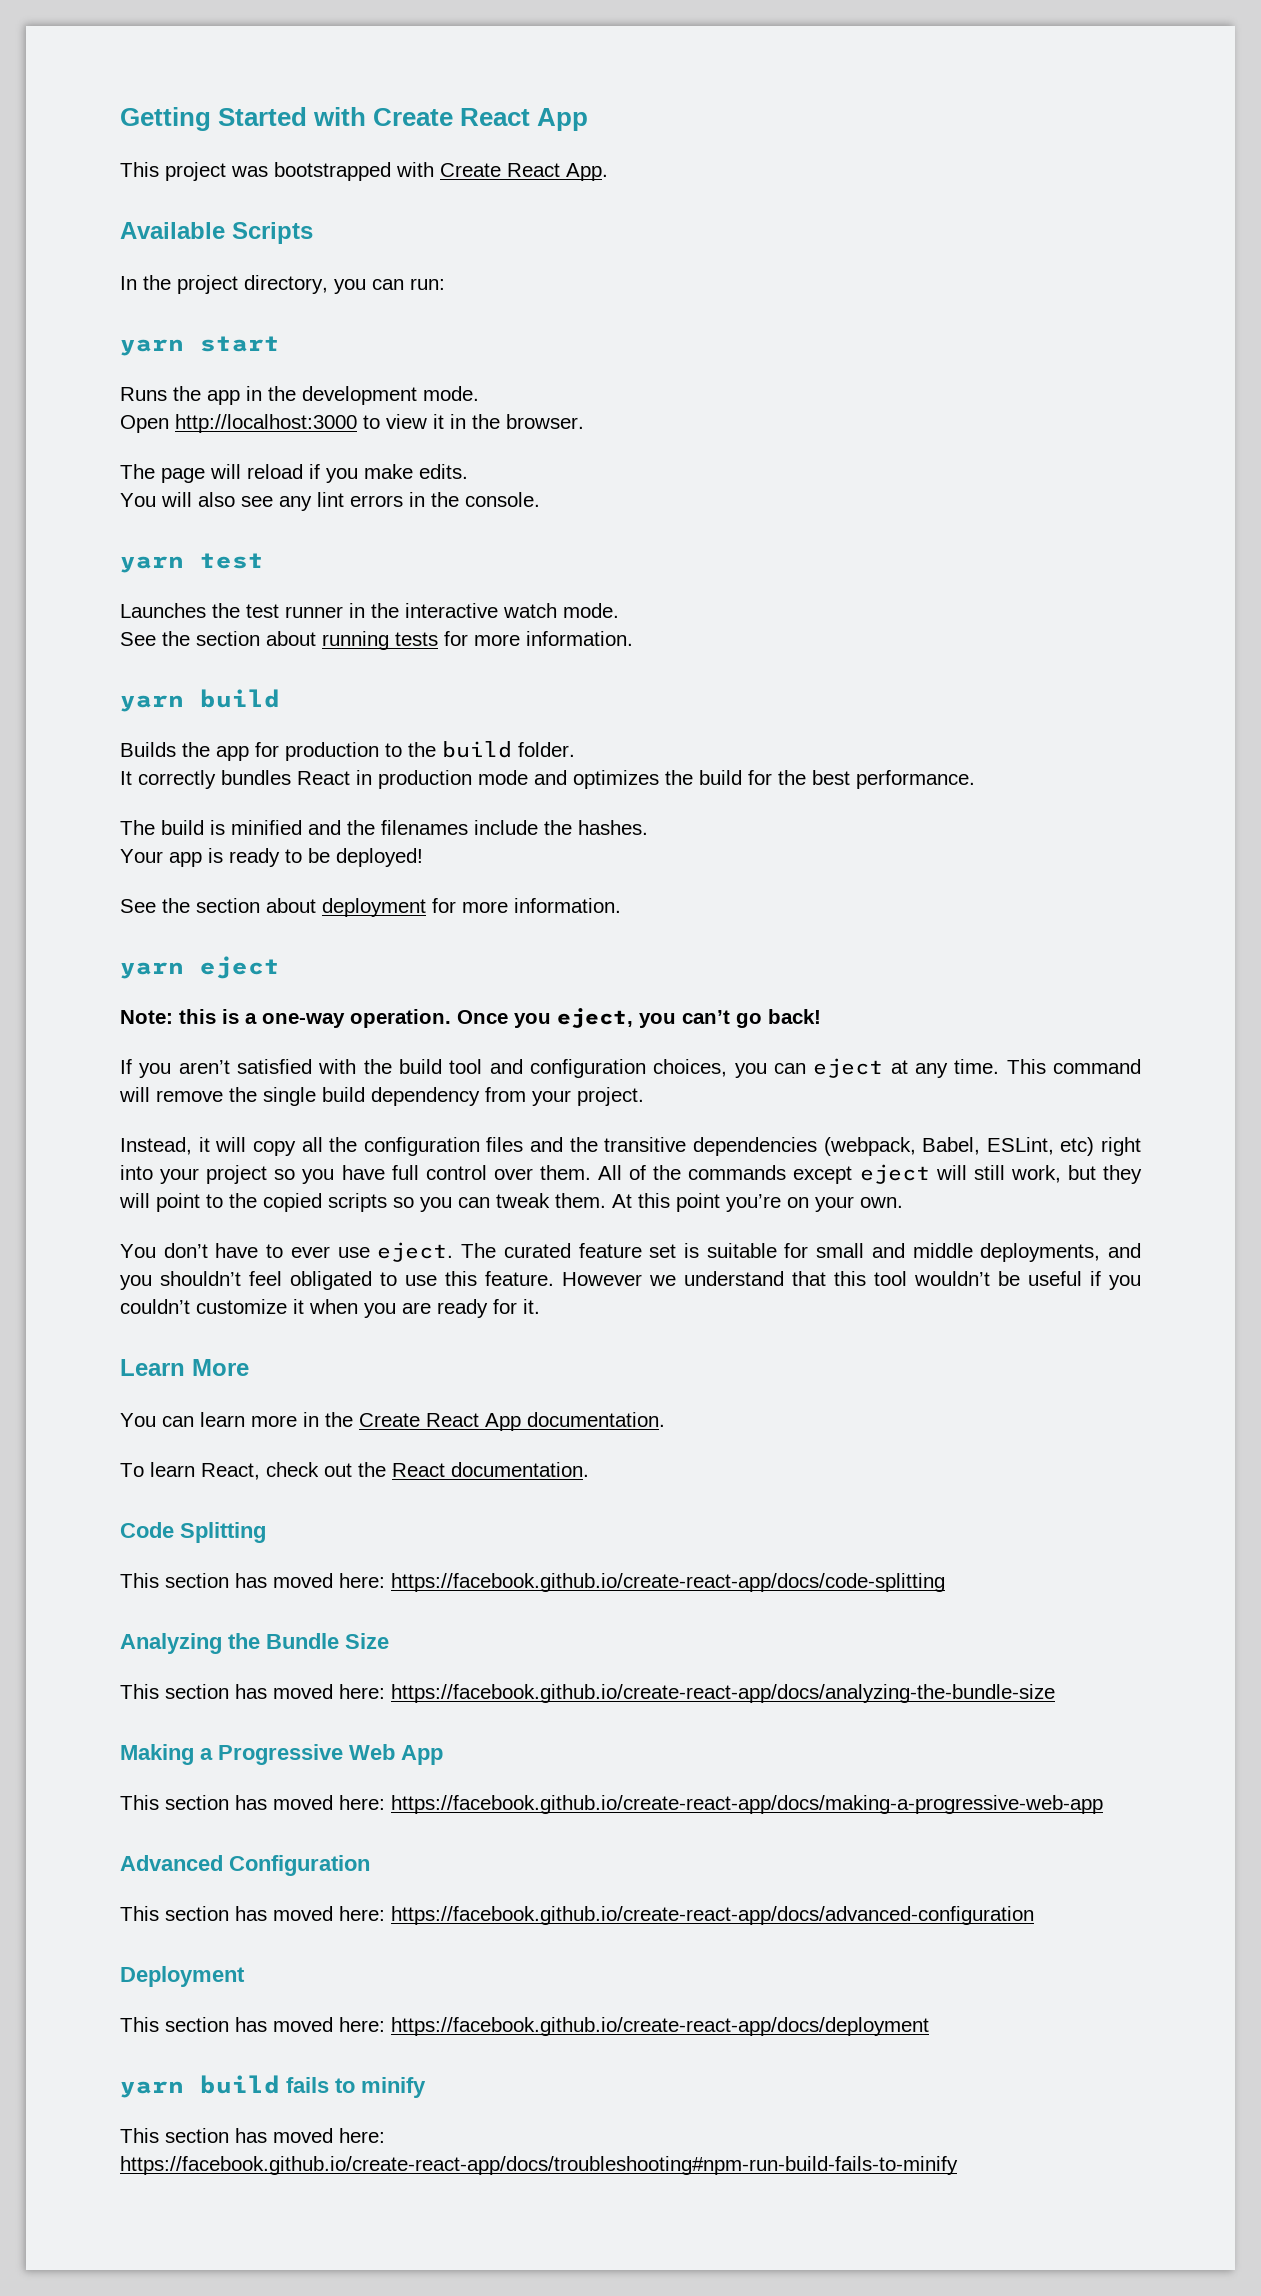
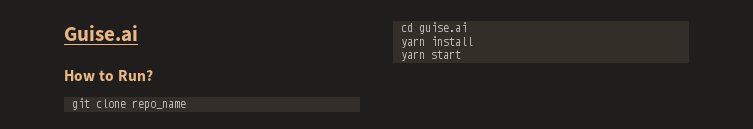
[120,107,589,131] [120,162,608,181] [120,222,313,244] [120,275,445,294] [120,336,280,356] [120,386,479,405] [120,414,584,433] [120,464,468,483] [120,492,540,511] [120,553,264,573] [120,603,619,618] [120,631,633,650] [120,689,280,712] [120,741,575,761] [120,770,975,789] [120,820,648,835] [120,848,423,867] [120,898,621,917] [120,956,280,979] [120,1008,821,1028] [120,1058,1142,1078] [119,1087,644,1106] [120,1137,1141,1156] [120,1164,1143,1184] [119,1193,903,1212] [120,1242,1141,1262] [120,1271,1141,1290] [120,1299,540,1318] [120,1359,249,1376] [120,1412,665,1431] [120,1462,589,1480] [120,1522,266,1543] [120,1573,945,1592] [120,1633,389,1654] [120,1684,1055,1703] [120,1744,443,1765] [120,1795,1103,1814] [120,1855,370,1876] [120,1906,1034,1925] [120,1966,245,1987] [120,2017,929,2036] [120,2075,426,2098] [120,2128,385,2143] [120,2156,958,2175] Getting Started with Create React App // This project was bootstrapped with Create React App. // Available Scripts // In the project directory, you can run: // yarn start // Runs the app in the development mode. // Open http://localhost:3000 to view it in the browser. // The page will reload if you make edits. // You will also see any lint errors in the console. // yarn test // Launches the test runner in the interactive watch mode. // See the section about running tests for more information. // yarn build // Builds the app for production to the build folder. // It correctly bundles React in production mode and optimizes the build for the best performance. // The build is minified and the filenames include the hashes. // Your app is ready to be deployed! // See the section about deployment for more information. // yarn eject // Note: this is a one-way operation. Once you eject, you can’t go back! // If you aren’t satisfied with the build tool and configuration choices, you can eject at any time. This command will remove the single build dependency from your project. // Instead, it will copy all the configuration files and the transitive dependencies (webpack, Babel, ESLint, etc) right into your project so you have full control over them. All of the commands except eject will still work, but they will point to the copied scripts so you can tweak them. At this point you’re on your own. // You don’t have to ever use eject. The curated feature set is suitable for small and middle deployments, and you shouldn’t feel obligated to use this feature. However we understand that this tool wouldn’t be useful if you couldn’t customize it when you are ready for it. // Learn More // You can learn more in the Create React App documentation. // To learn React, check out the React documentation. // Code Splitting // This section has moved here: https://facebook.github.io/create-react-app/docs/code-splitting // Analyzing the Bundle Size // This section has moved here: https://facebook.github.io/create-react-app/docs/analyzing-the-bundle-size // Making a Progressive Web App // This section has moved here: https://facebook.github.io/create-react-app/docs/making-a-progressive-web-app // Advanced Configuration // This section has moved here: https://facebook.github.io/create-react-app/docs/advanced-configuration // Deployment // This section has moved here: https://facebook.github.io/create-react-app/docs/deployment // yarn build fails to minify // This section has moved here: https://facebook.github.io/create-react-app/docs/troubleshooting#npm-run-build-fails-to-minify -> [64,25,138,42] [64,70,154,81] [72,98,187,111] [401,22,468,34] [401,36,474,48] [401,50,462,61] Guise.ai // How to Run? // git clone repo_name // cd guise.ai // yarn install // yarn start

